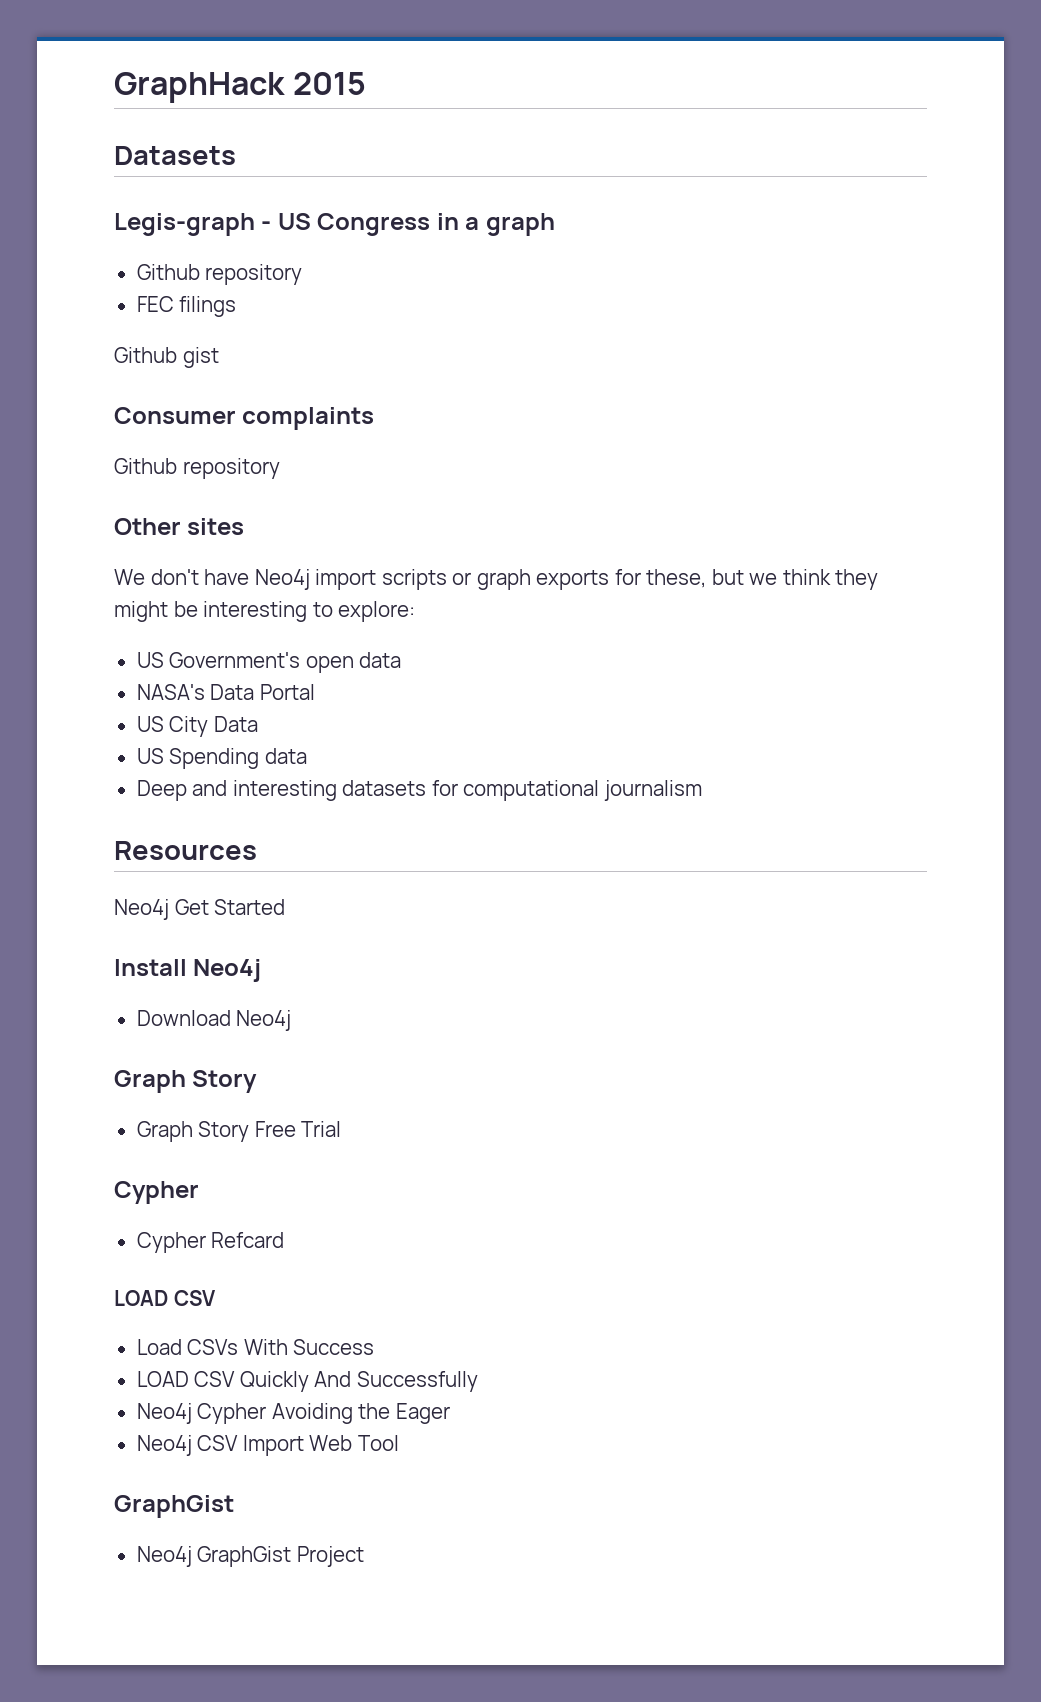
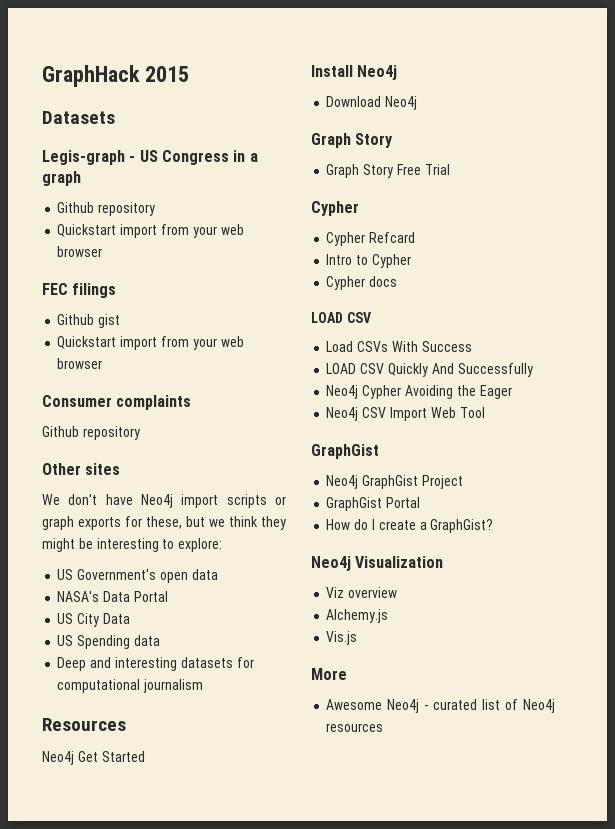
[136,296,237,317] [114,347,219,368] FEC filings // Github gist -> [57,224,244,238] [57,246,103,257] [42,283,117,298] [57,314,121,328] [57,336,244,350] [57,358,103,369] Quickstart import from your web browser // FEC filings // Github gist // Quickstart import from your web browser
(285, 1240) none -> [326,254,411,268] [326,276,398,290] // Intro to Cypher // Cypher docs
(364, 1556) none -> [326,497,421,511] [326,519,494,533] [311,556,444,571] [326,587,398,598] [326,609,389,623] [326,631,358,645] [311,668,347,680] [326,699,555,713] [326,723,384,732] // GraphGist Portal // How do I create a GraphGist? // Neo4j Visualization // Viz overview // Alchemy.js // Vis.js // More // Awesome Neo4j - curated list of Neo4j resources

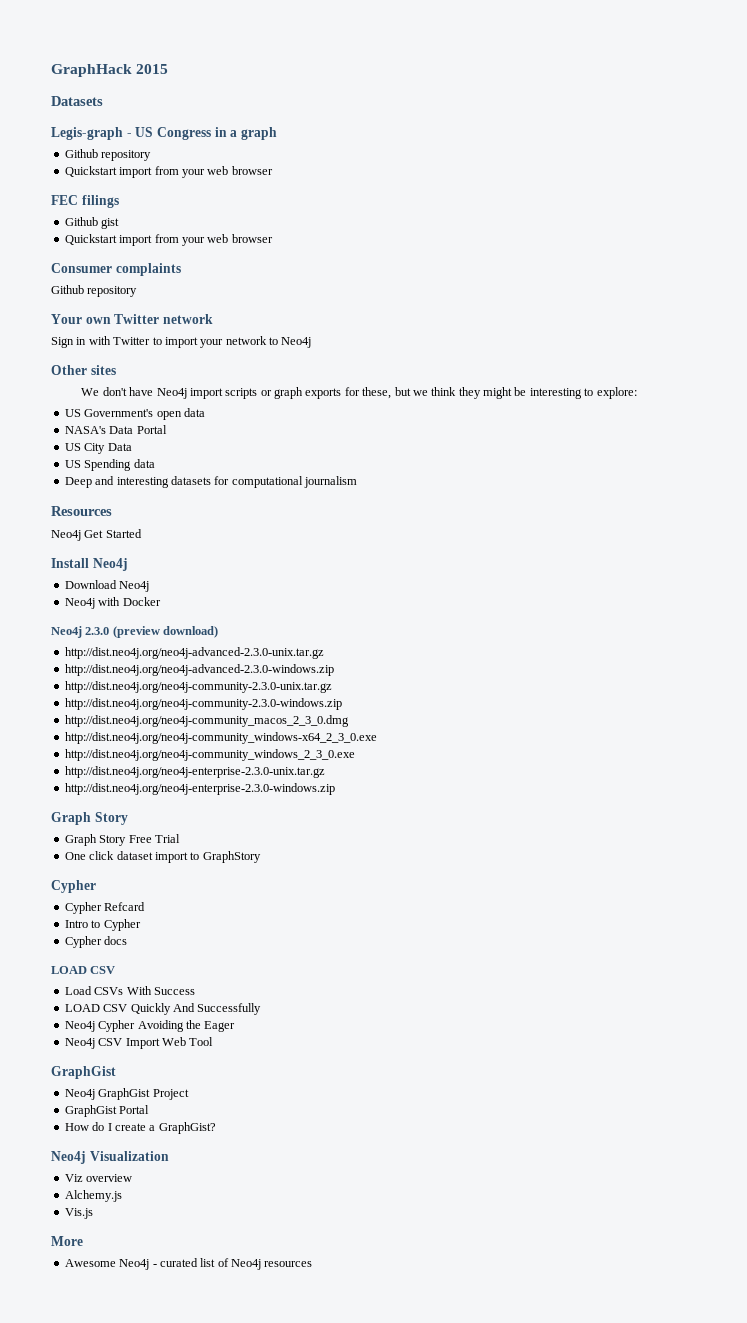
(140, 433) none -> [51,314,213,324] [51,336,312,348] // Your own Twitter network // Sign in with Twitter to import your network to Neo4j
(418, 103) none -> [64,597,161,609] [51,626,219,638] [64,647,324,659] [64,664,334,676] [64,681,332,693] [64,698,342,710] [64,715,349,727] [64,732,377,744] [64,749,355,761] [64,766,325,778] [64,783,335,795] // Neo4j with Docker // Neo4j 2.3.0 (preview download) // http://dist.neo4j.org/neo4j-advanced-2.3.0-unix.tar.gz // http://dist.neo4j.org/neo4j-advanced-2.3.0-windows.zip // http://dist.neo4j.org/neo4j-community-2.3.0-unix.tar.gz // http://dist.neo4j.org/neo4j-community-2.3.0-windows.zip // http://dist.neo4j.org/neo4j-community_macos_2_3_0.dmg // http://dist.neo4j.org/neo4j-community_windows-x64_2_3_0.exe // http://dist.neo4j.org/neo4j-community_windows_2_3_0.exe // http://dist.neo4j.org/neo4j-enterprise-2.3.0-unix.tar.gz // http://dist.neo4j.org/neo4j-enterprise-2.3.0-windows.zip
(450, 169) none -> [64,851,261,863] // One click dataset import to GraphStory

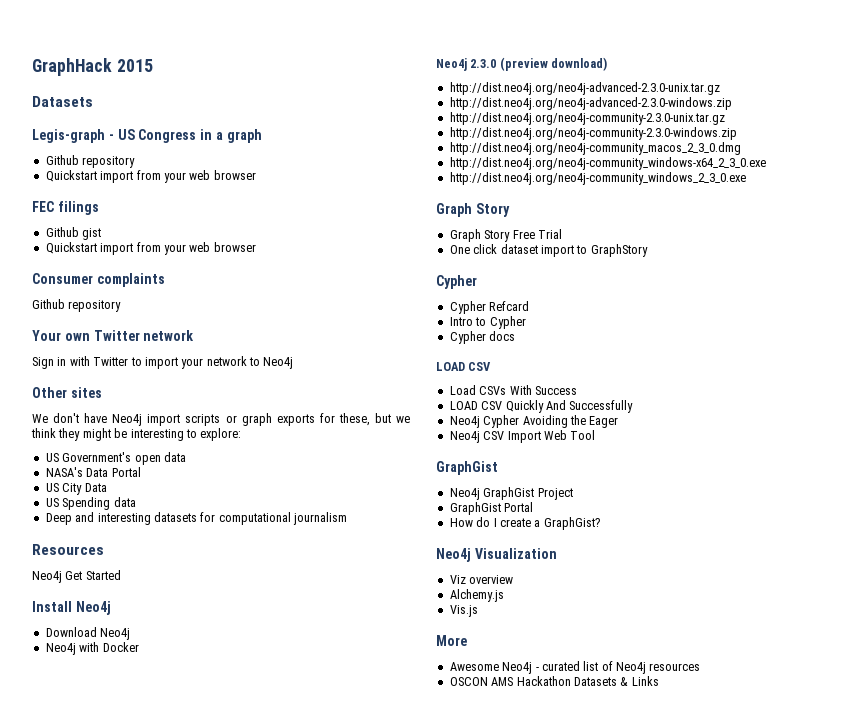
[64,766,325,778] [64,783,335,795] // http://dist.neo4j.org/neo4j-enterprise-2.3.0-unix.tar.gz // http://dist.neo4j.org/neo4j-enterprise-2.3.0-windows.zip -> (746, 178) none
(313, 1264) none -> [449,676,659,686] // OSCON AMS Hackathon Datasets & Links

